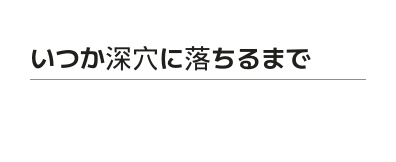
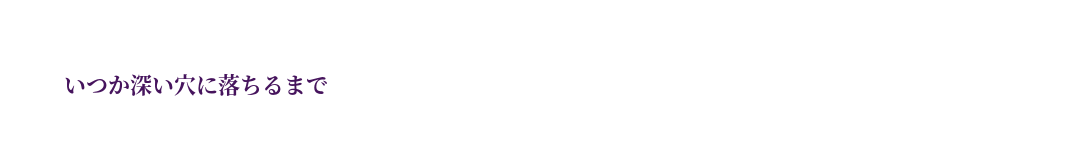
(132, 58) none -> [152,77,174,94] い

